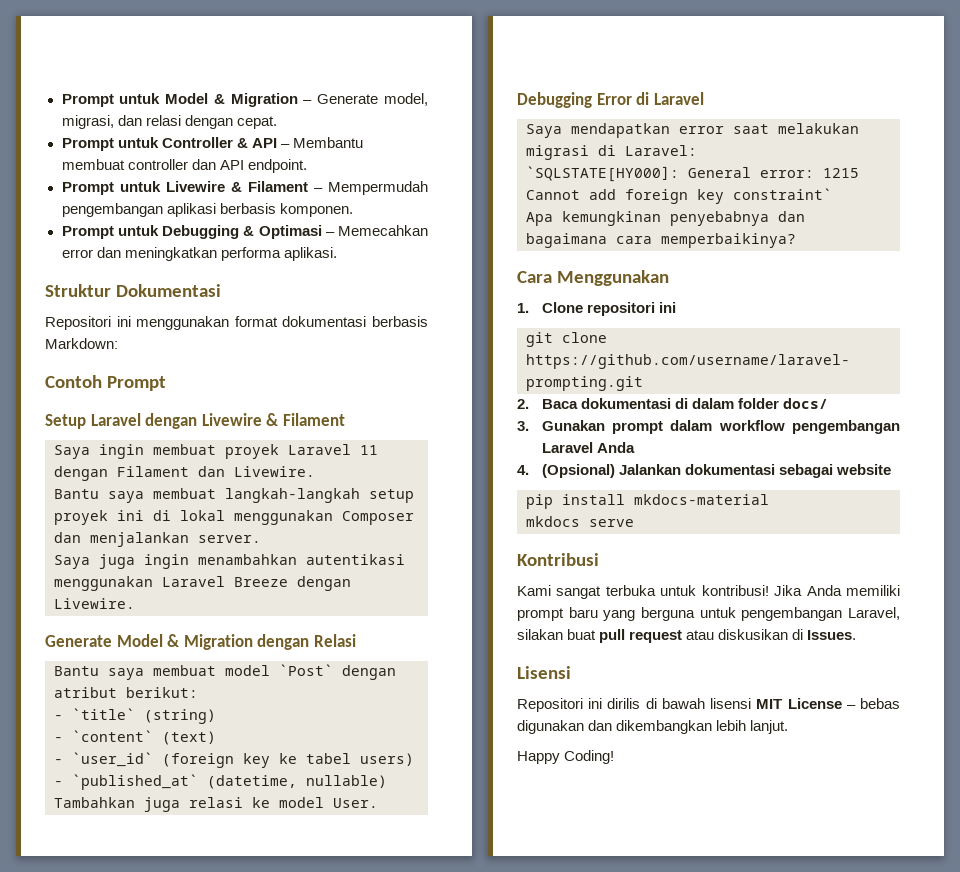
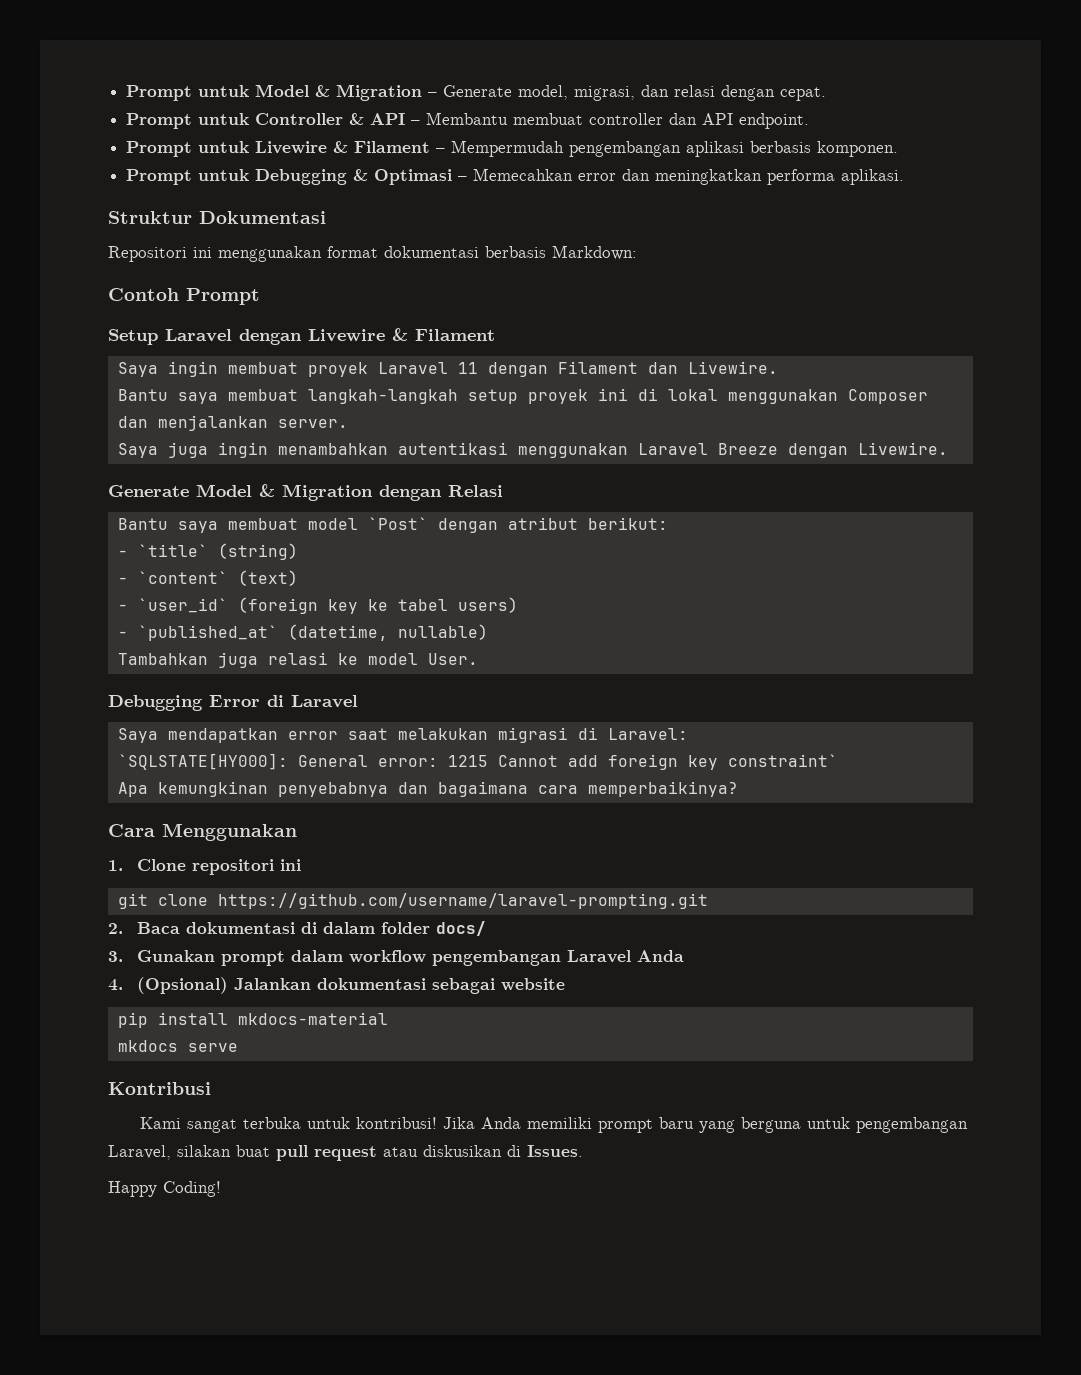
[517,666,571,679] [517,698,900,712] [517,720,789,734] // Lisensi // Repositori ini dirilis di bawah lisensi MIT License – bebas digunakan dan dikembangkan lebih lanjut. -> (583, 1151) none

